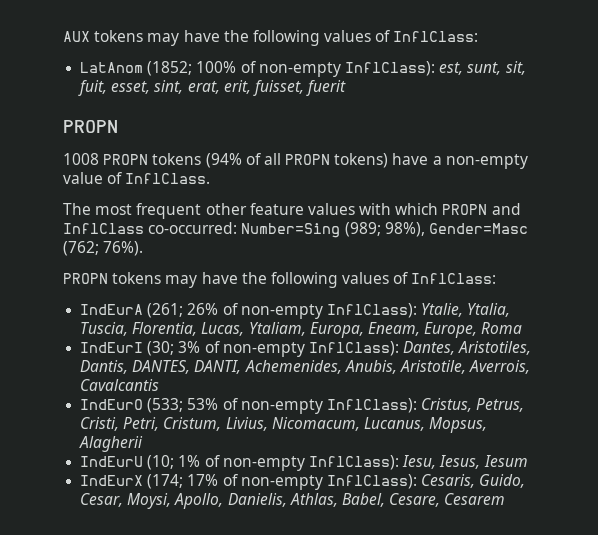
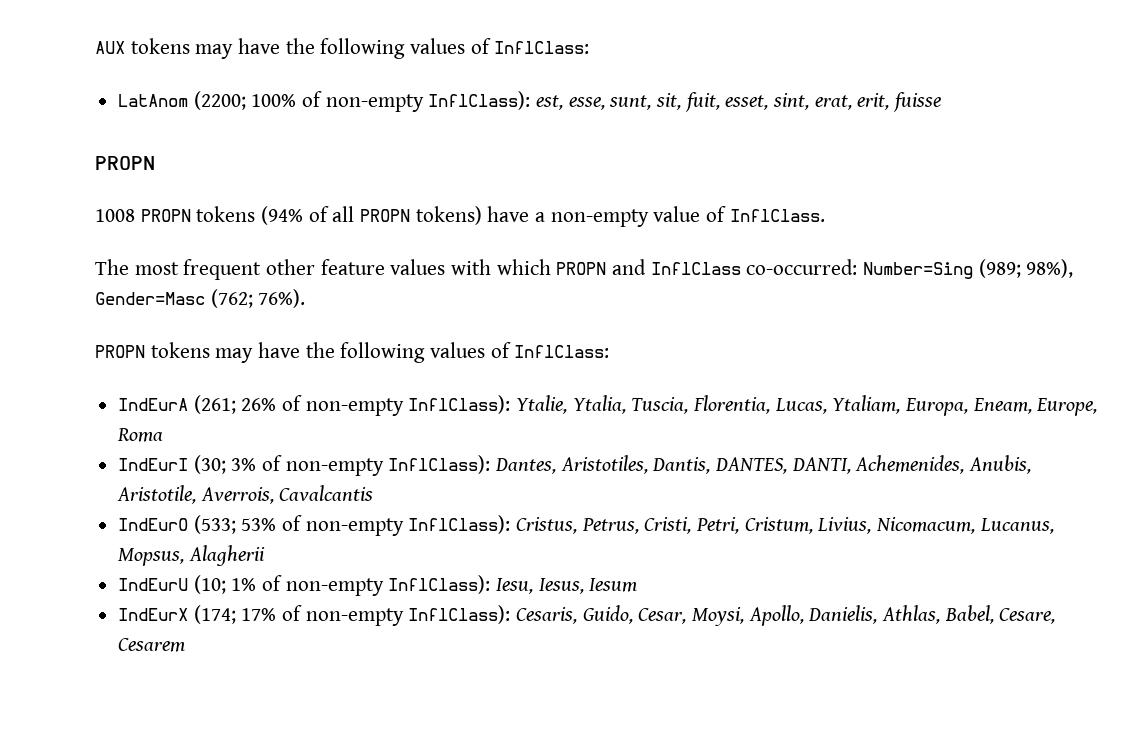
[147,61,193,76] (1852; -> [193,91,246,110] (2200;
(464, 68) none -> [568,97,605,110] esse,
[252,80,347,96] fuisset, fuerit -> [893,92,942,112] fuisse

